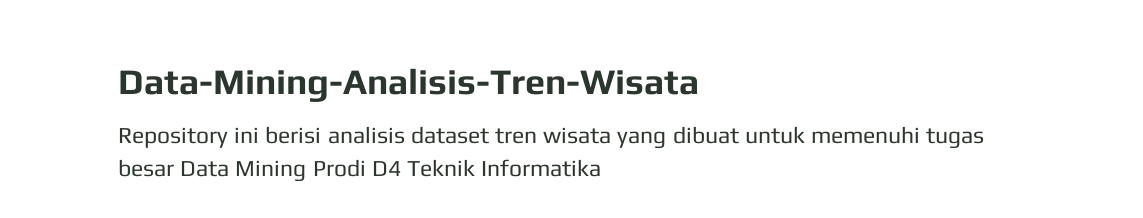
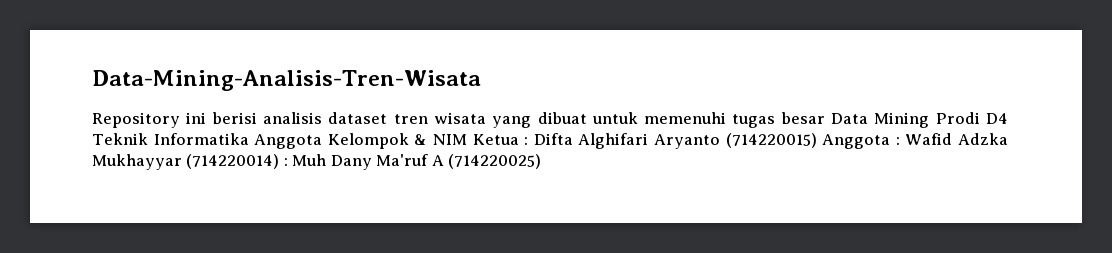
(602, 168) none -> [254,133,1009,149] [92,154,542,170] Anggota Kelompok & NIM Ketua : Difta Alghifari Aryanto (714220015) Anggota : Wafid Adzka Mukhayyar (714220014) : Muh Dany Ma'ruf A (714220025)

